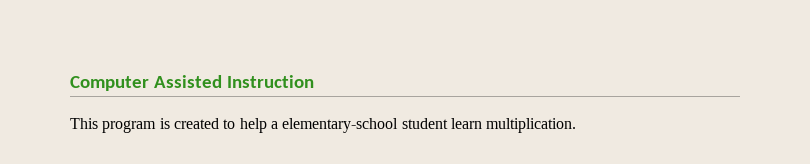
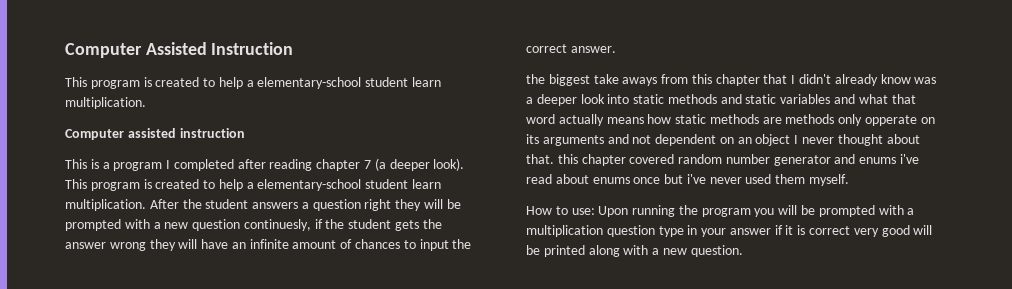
(577, 125) none -> [65,128,245,140] [65,158,465,171] [65,179,442,191] [65,199,461,211] [65,219,442,231] [65,239,472,251] [526,44,616,53] [526,74,937,86] [526,94,916,106] [526,114,935,126] [526,134,920,146] [526,154,920,166] [526,174,850,186] [526,205,915,217] [526,225,933,237] [526,245,743,257] // Computer assisted instruction // This is a program I completed after reading chapter 7 (a deeper look). This program is created to help a elementary-school student learn multiplication. After the student answers a question right they will be prompted with a new question continuesly, if the student gets the answer wrong they will have an infinite amount of chances to input the correct answer. // the biggest take aways from this chapter that I didn't already know was a deeper look into static methods and static variables and what that word actually means how static methods are methods only opperate on its arguments and not dependent on an object I never thought about that. this chapter covered random number generator and enums i've read about enums once but i've never used them myself. // How to use: Upon running the program you will be prompted with a multiplication question type in your answer if it is correct very good will be printed along with a new question.

